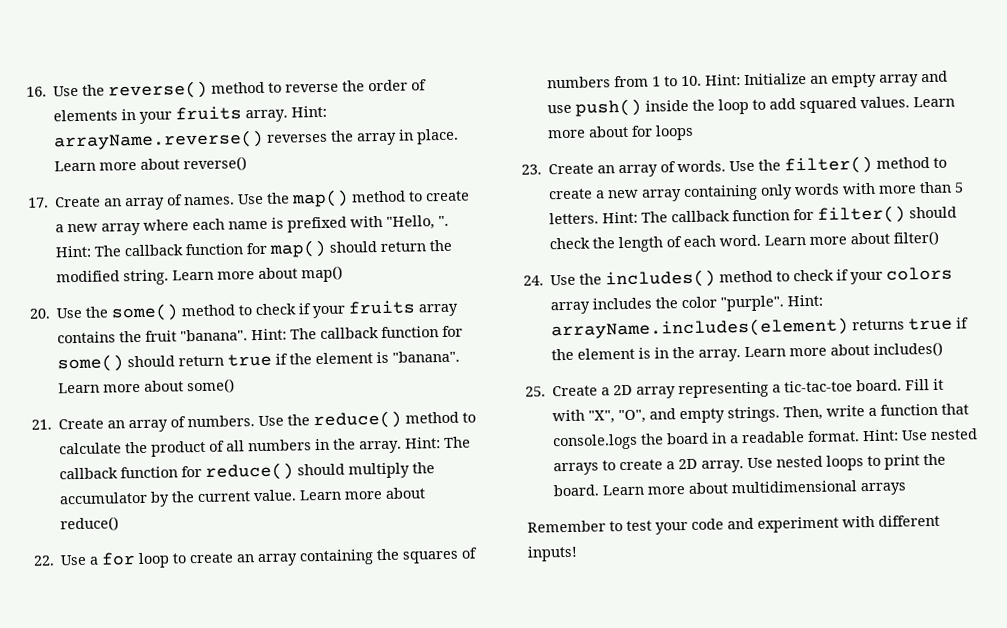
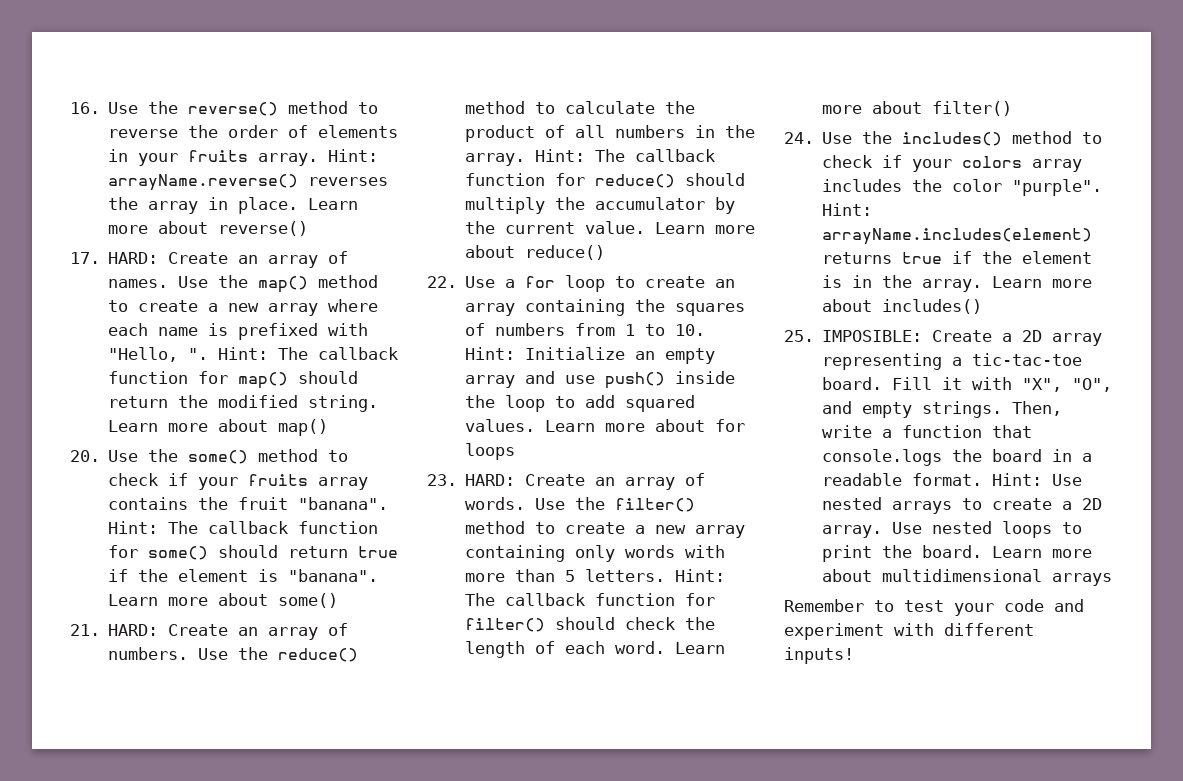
(49, 202) none -> [108,252,159,264] HARD:
(52, 424) none -> [108,624,159,636] HARD:
(542, 169) none -> [465,474,516,486] HARD:
(546, 391) none -> [822,330,923,342] IMPOSIBLE:

